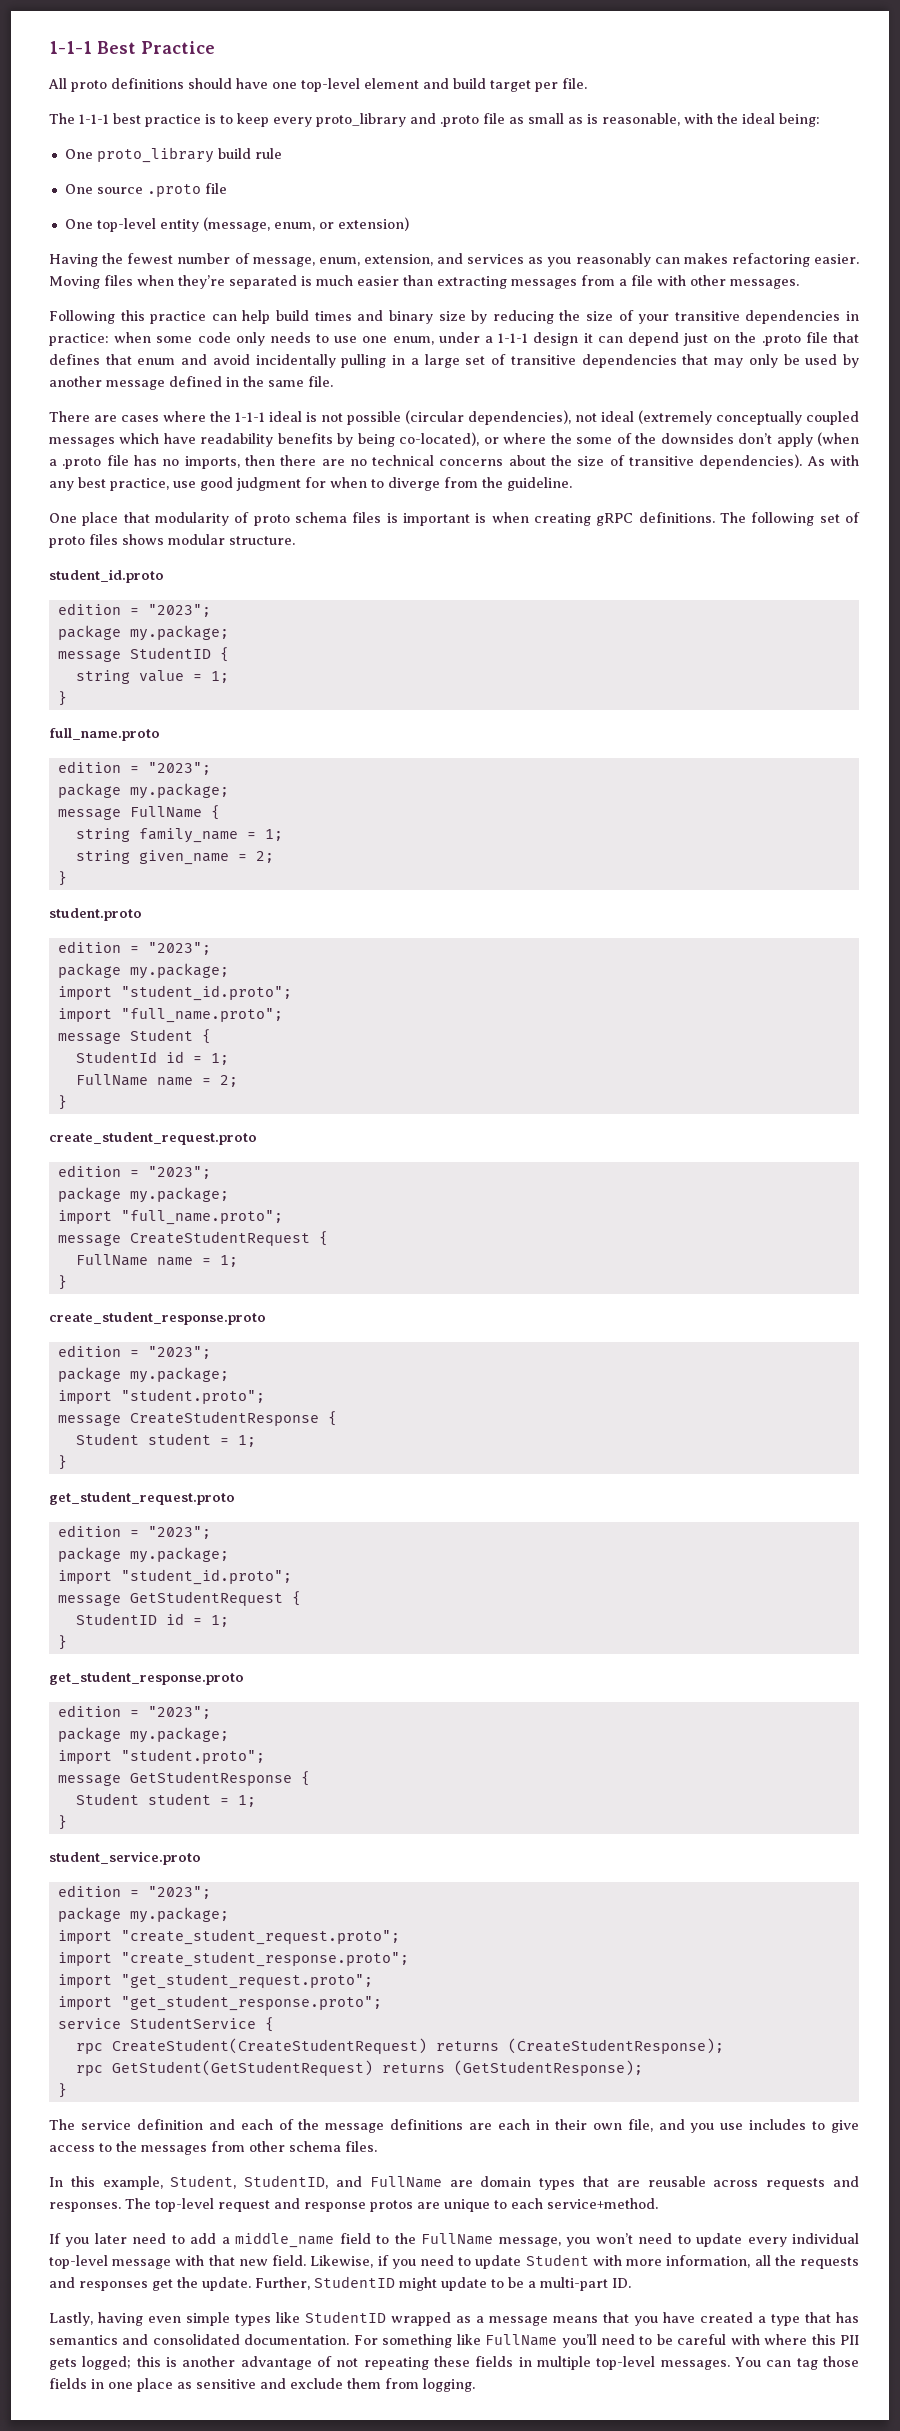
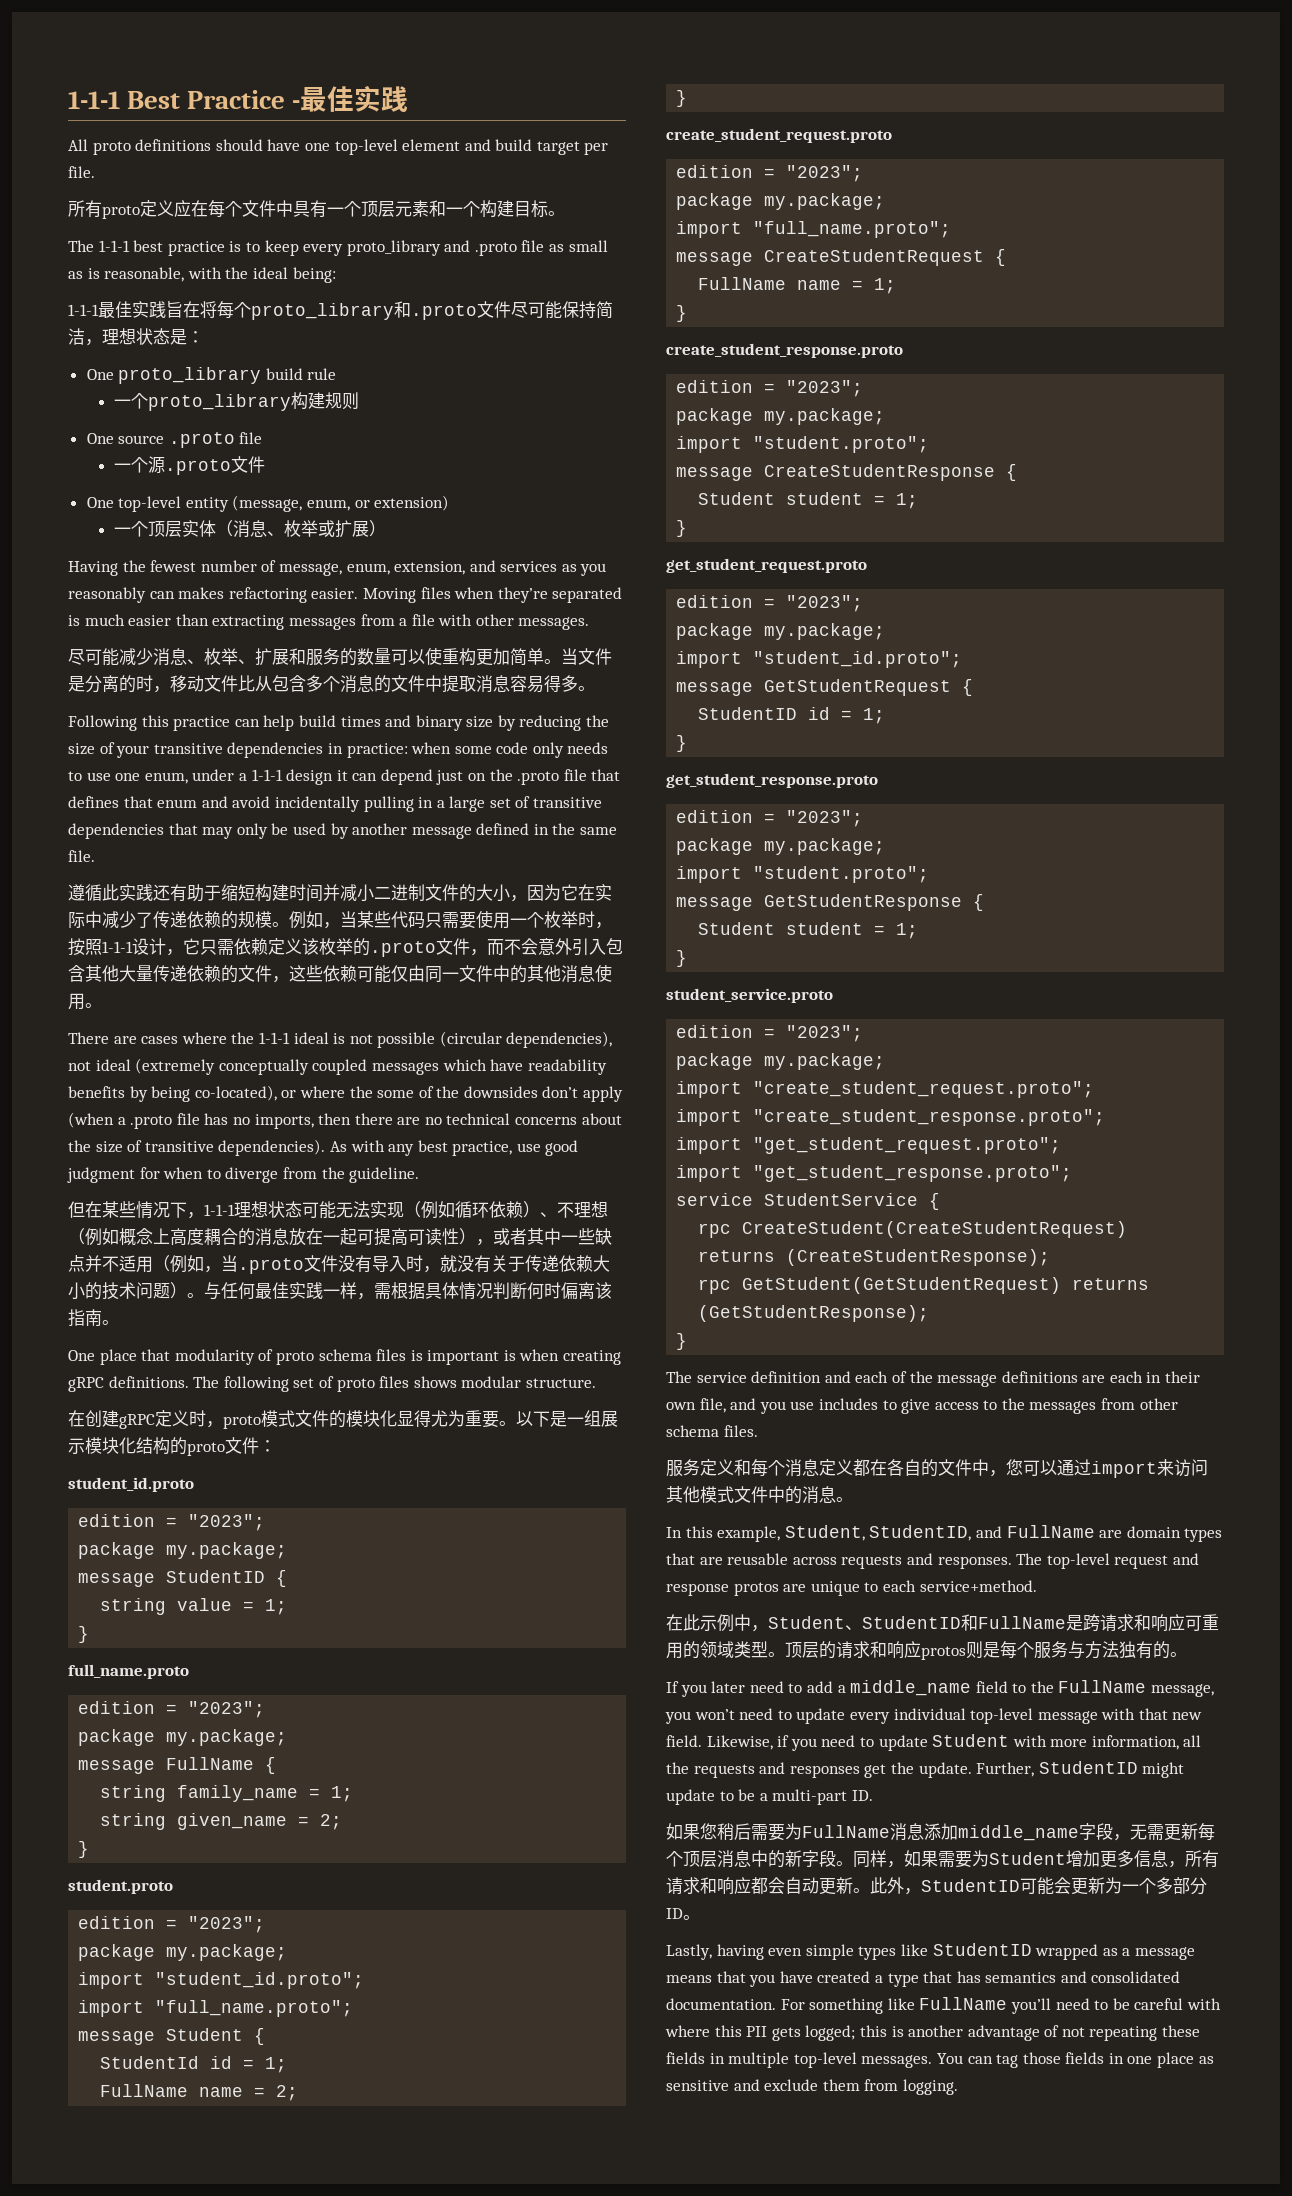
(215, 47) none -> [292,86,409,112] -最佳实践
(587, 83) none -> [68,200,565,219] // 所有proto定义应在每个文件中具有一个顶层元素和一个构建目标。
(820, 120) none -> [68,301,613,320] [68,328,204,346] // 1-1-1最佳实践旨在将每个proto_library和.proto文件尽可能保持简洁，理想状态是：
(282, 153) none -> [114,392,360,411] // 一个proto_library构建规则
(227, 188) none -> [114,456,266,475] // 一个源.proto文件
(409, 224) none -> [114,520,387,538] // 一个顶层实体（消息、枚举或扩展）
(799, 284) none -> [68,647,612,666] [68,675,595,693] // 尽可能减少消息、枚举、扩展和服务的数量可以使重构更加简单。当文件是分离的时，移动文件比从包含多个消息的文件中提取消息容易得多。
(333, 381) none -> [68,884,612,902] [68,910,612,929] [68,938,623,957] [68,964,612,983] [68,993,102,1010] // 遵循此实践还有助于缩短构建时间并减小二进制文件的大小，因为它在实际中减少了传递依赖的规模。例如，当某些代码只需要使用一个枚举时，按照1-1-1设计，它只需依赖定义该枚举的.proto文件，而不会意外引入包含其他大量传递依赖的文件，这些依赖可能仅由同一文件中的其他消息使用。
(572, 484) none -> [68,1201,608,1219] [68,1228,612,1246] [68,1255,610,1274] [68,1282,612,1300] [68,1309,119,1327] // 但在某些情况下，1-1-1理想状态可能无法实现（例如循环依赖）、不理想（例如概念上高度耦合的消息放在一起可提高可读性），或者其中一些缺点并不适用（例如，当.proto文件没有导入时，就没有关于传递依赖大小的技术问题）。与任何最佳实践一样，需根据具体情况判断何时偏离该指南。
(295, 540) none -> [68,1410,618,1429] [68,1437,276,1456] // 在创建gRPC定义时，proto模式文件的模块化显得尤为重要。以下是一组展示模块化结构的proto文件：
(377, 2146) none -> [666,1459,1208,1478] [666,1486,853,1504] // 服务定义和每个消息定义都在各自的文件中，您可以通过import来访问其他模式文件中的消息。
(658, 2203) none -> [666,1614,1219,1632] [666,1641,1187,1660] // 在此示例中，Student、StudentID和FullName是跨请求和响应可重用的领域类型。顶层的请求和响应protos则是每个服务与方法独有的。
(631, 2283) none -> [666,1823,1215,1841] [666,1850,1219,1868] [666,1877,1207,1895] [666,1908,700,1920] // 如果您稍后需要为FullName消息添加middle_name字段，无需更新每个顶层消息中的新字段。同样，如果需要为Student增加更多信息，所有请求和响应都会自动更新。此外，StudentID可能会更新为一个多部分ID。

